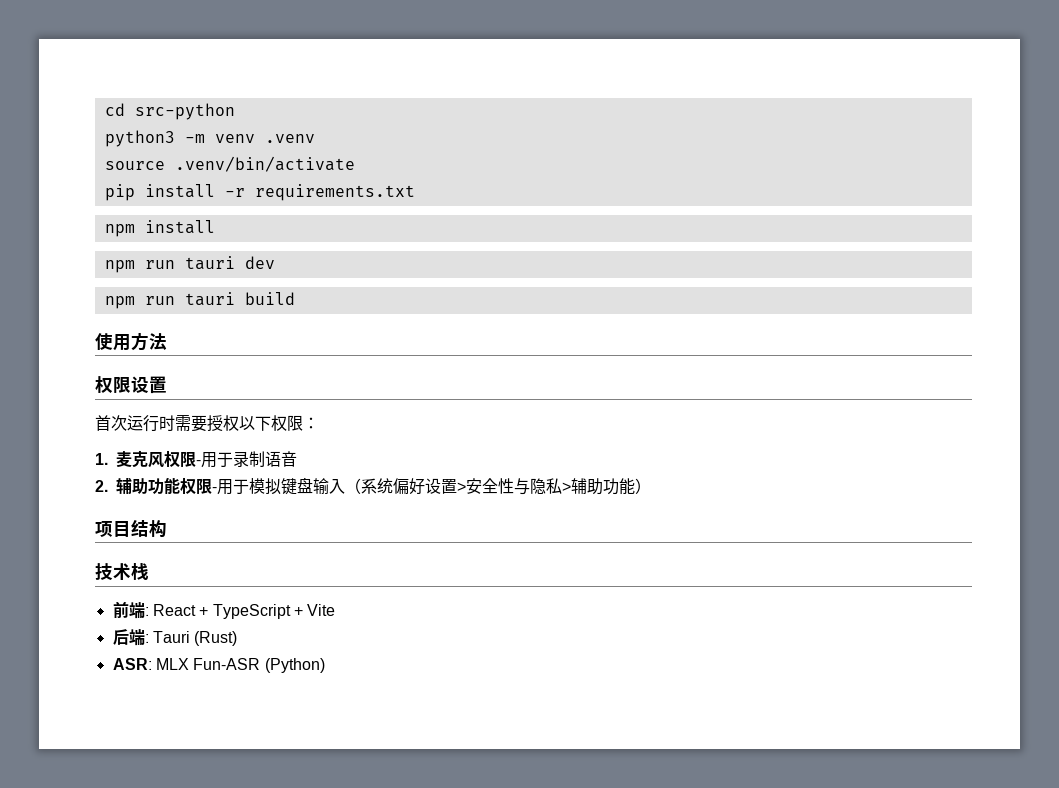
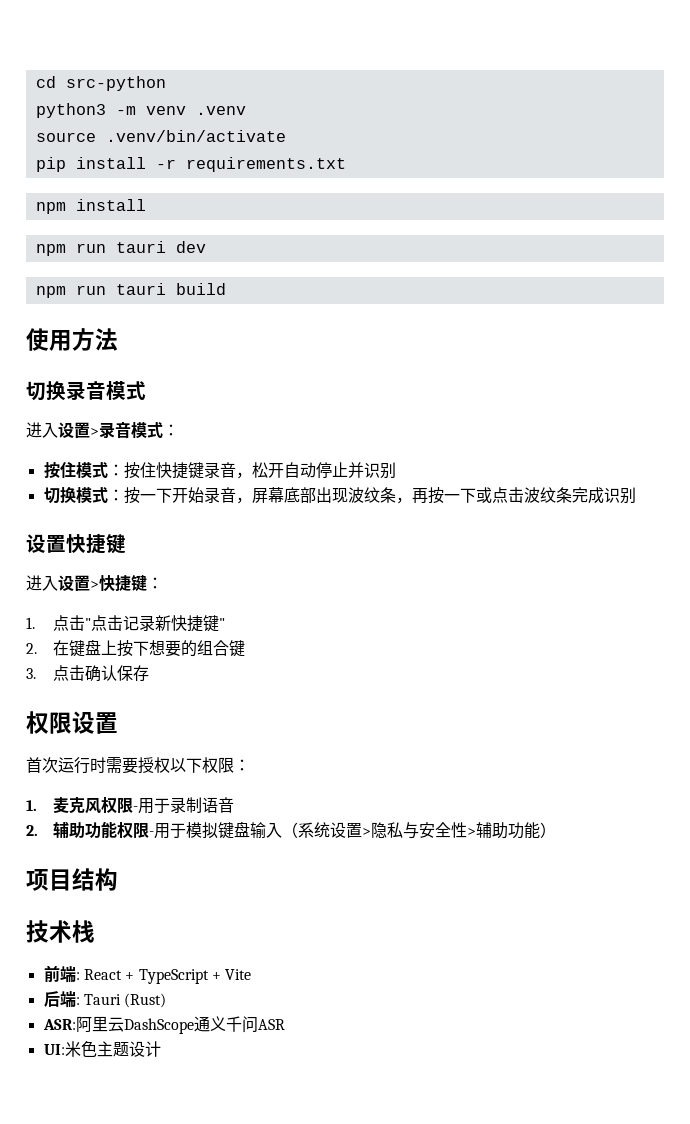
(167, 341) none -> [26,380,146,401] [26,422,179,439] [43,461,396,479] [43,487,636,504] [26,533,126,554] [26,575,163,592] [26,615,225,632] [26,639,245,657] [26,665,149,682] // 切换录音模式 // 进入设置>录音模式： // 按住模式：按住快捷键录音，松开自动停止并识别 // 切换模式：按一下开始录音，屏幕底部出现波纹条，再按一下或点击波纹条完成识别 // 设置快捷键 // 进入设置>快捷键： // 1.点击"点击记录新快捷键" // 2.在键盘上按下想要的组合键 // 3.点击确认保存
[393,478,562,495] 偏好设置>安全性与隐私 -> [329,822,467,839] 设置>隐私与安全性
[155,658,325,673] MLX Fun-ASR (Python) -> [75,1016,285,1034] [43,1041,161,1057] 阿里云DashScope通义千问ASR // UI:米色主题设计

